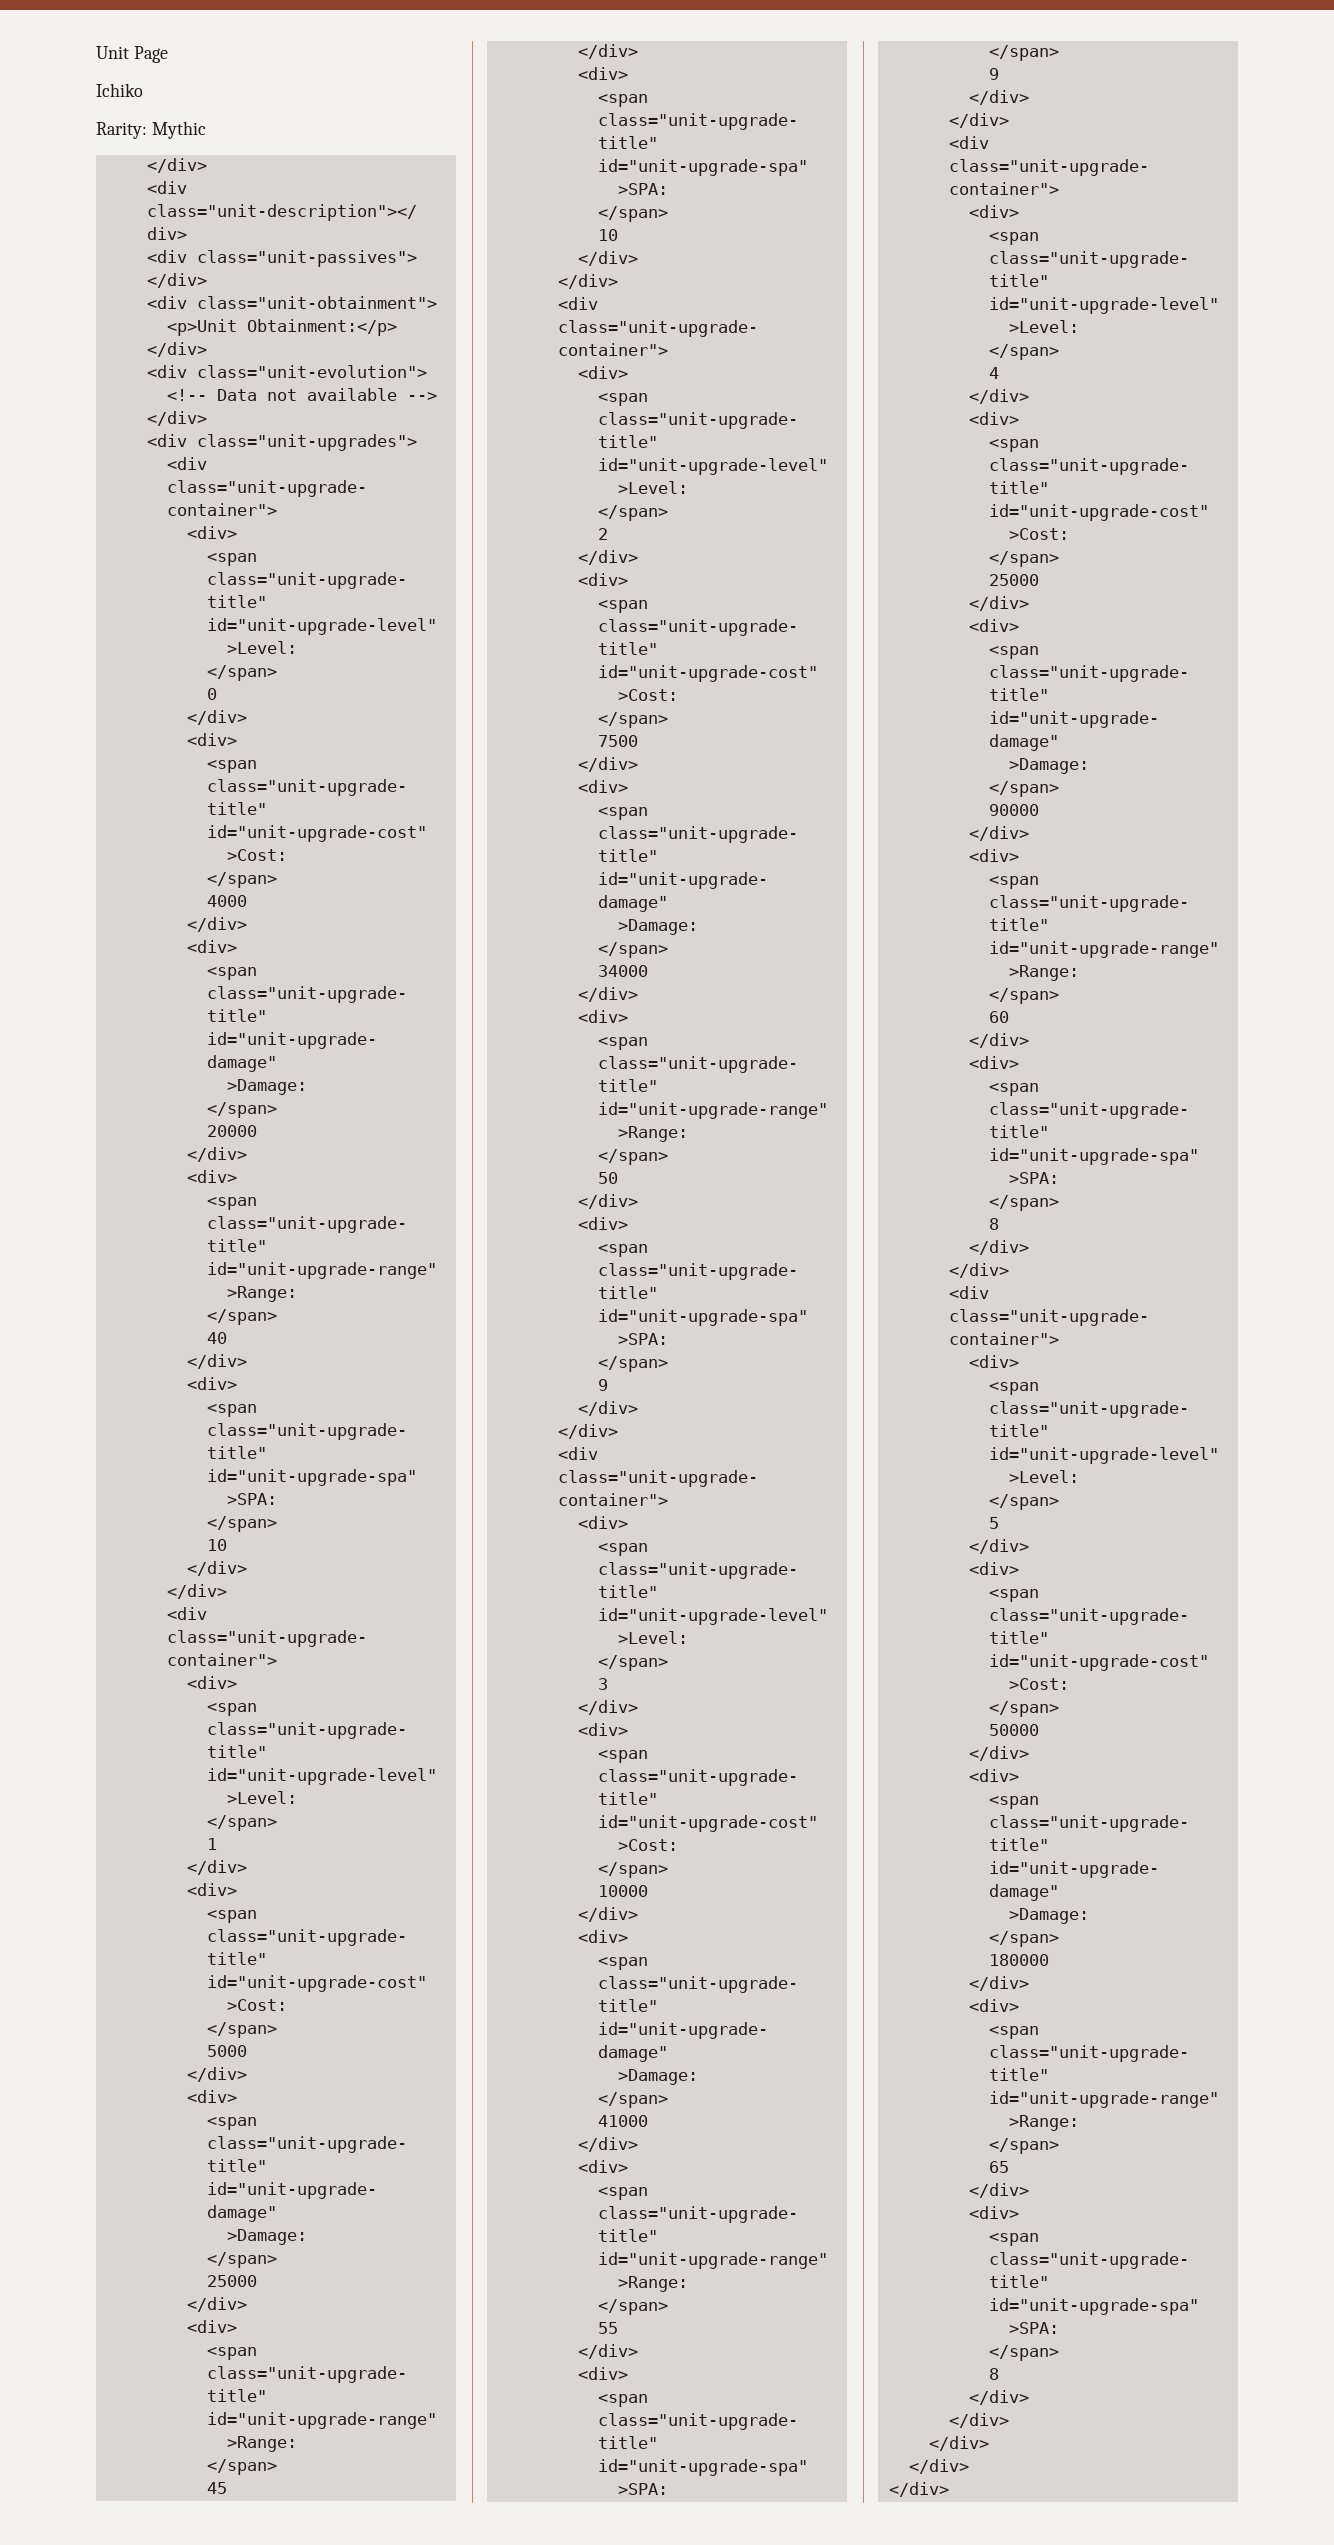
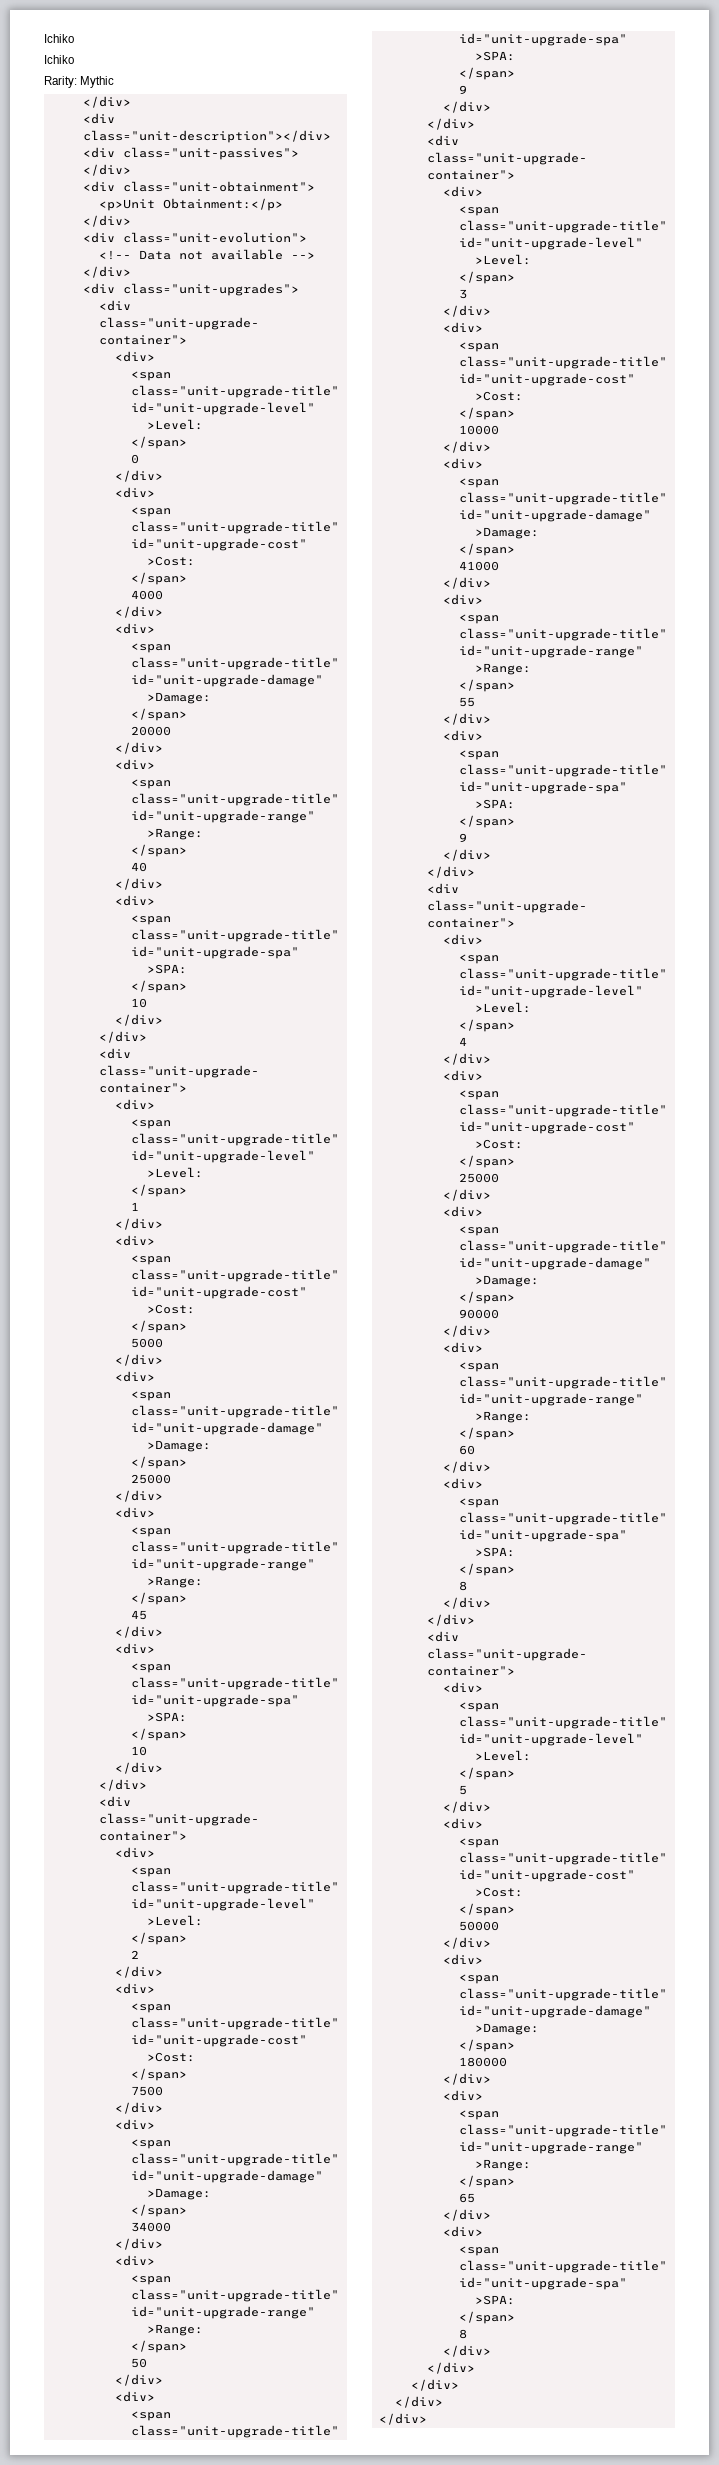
[96,46,168,63] Unit Page -> [44,34,74,43] Ichiko

